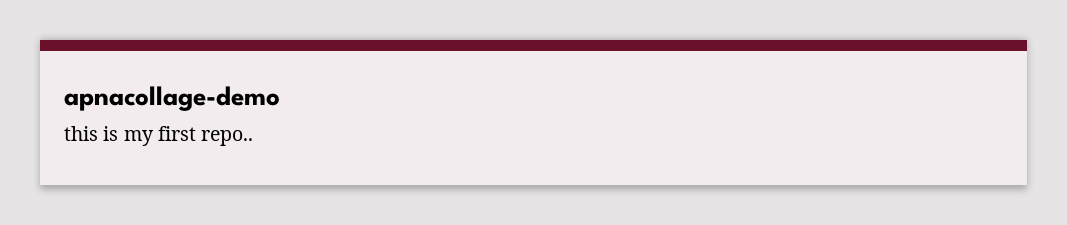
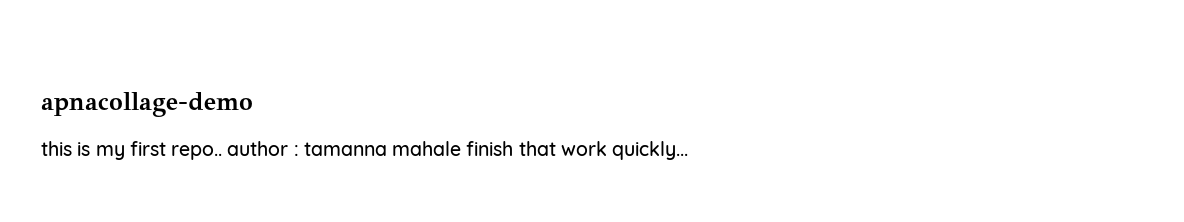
(254, 138) none -> [227,141,689,160] author : tamanna mahale finish that work quickly...

